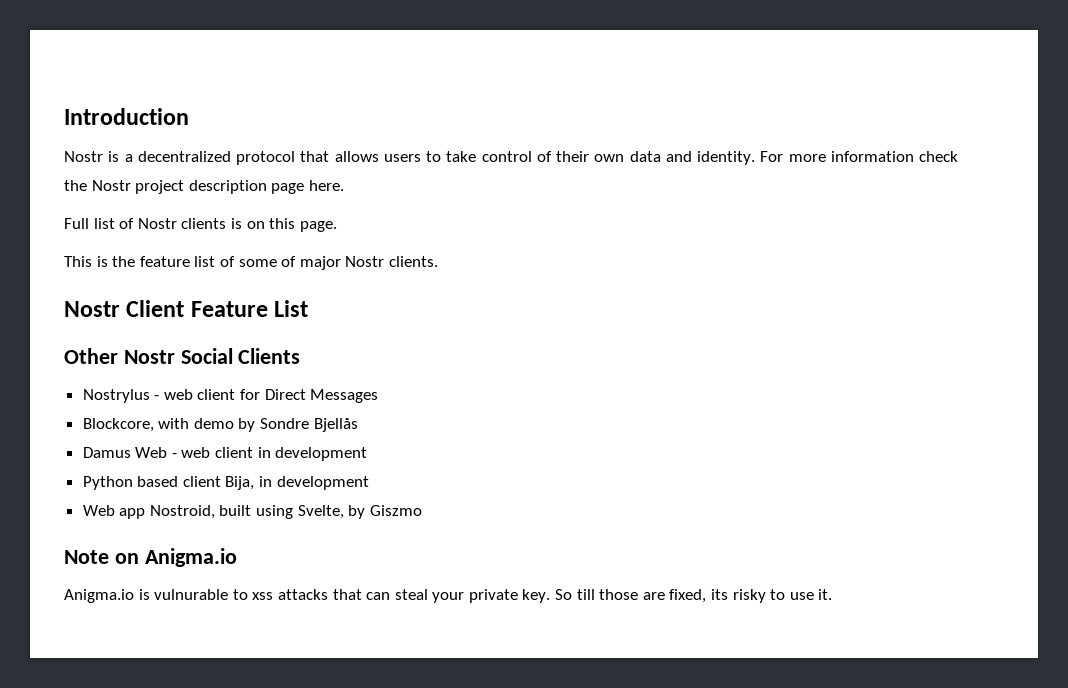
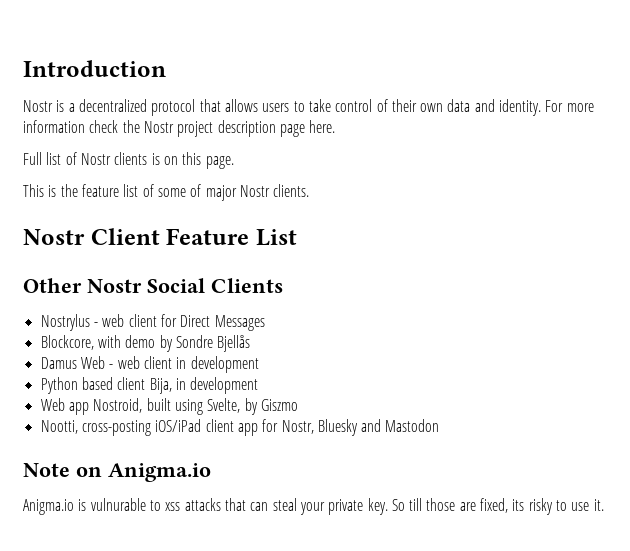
(422, 510) none -> [40,419,440,436] // Nootti, cross-posting iOS/iPad client app for Nostr, Bluesky and Mastodon

